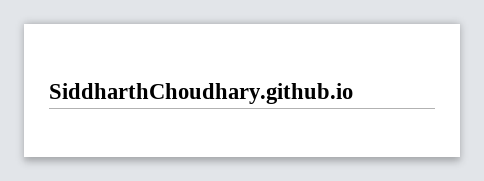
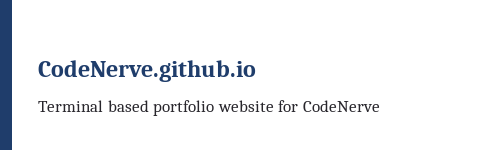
[49,83,353,104] SiddharthChoudhary.github.io -> [38,60,256,82] [38,100,380,116] CodeNerve.github.io // Terminal based portfolio website for CodeNerve

